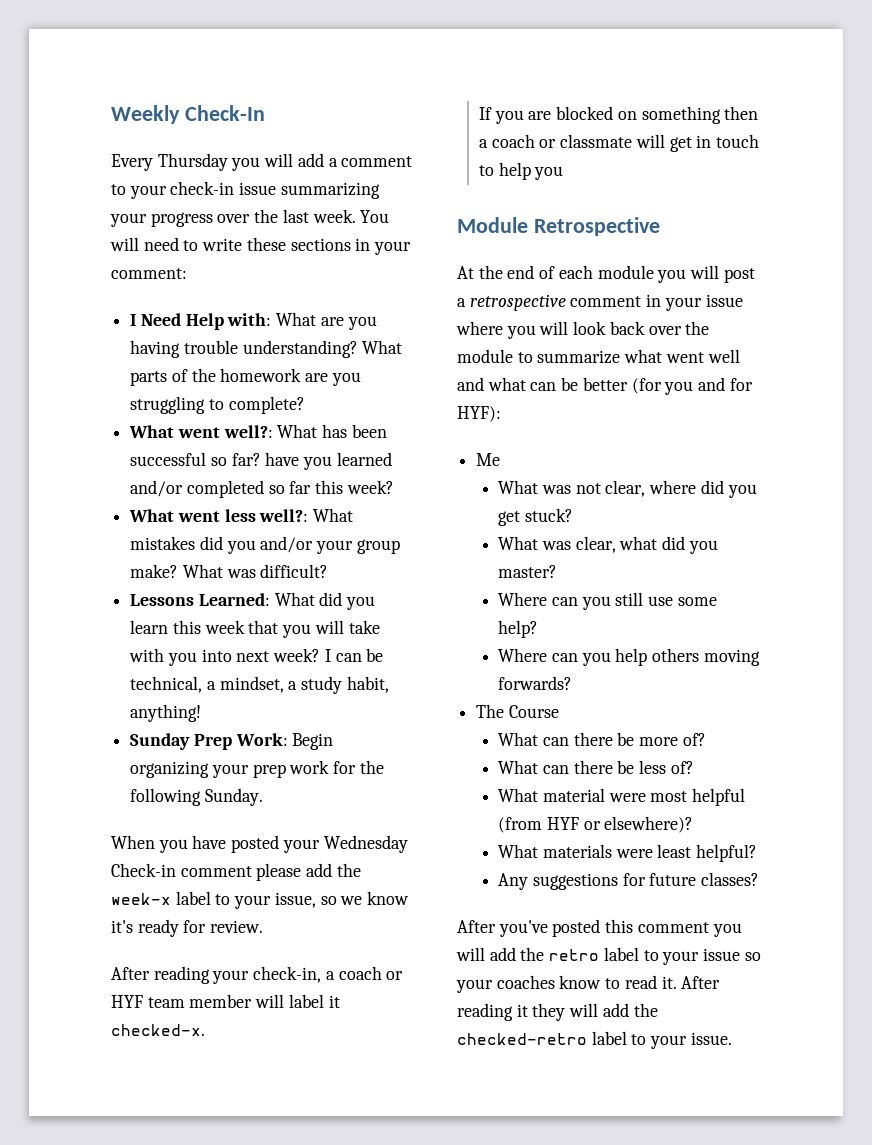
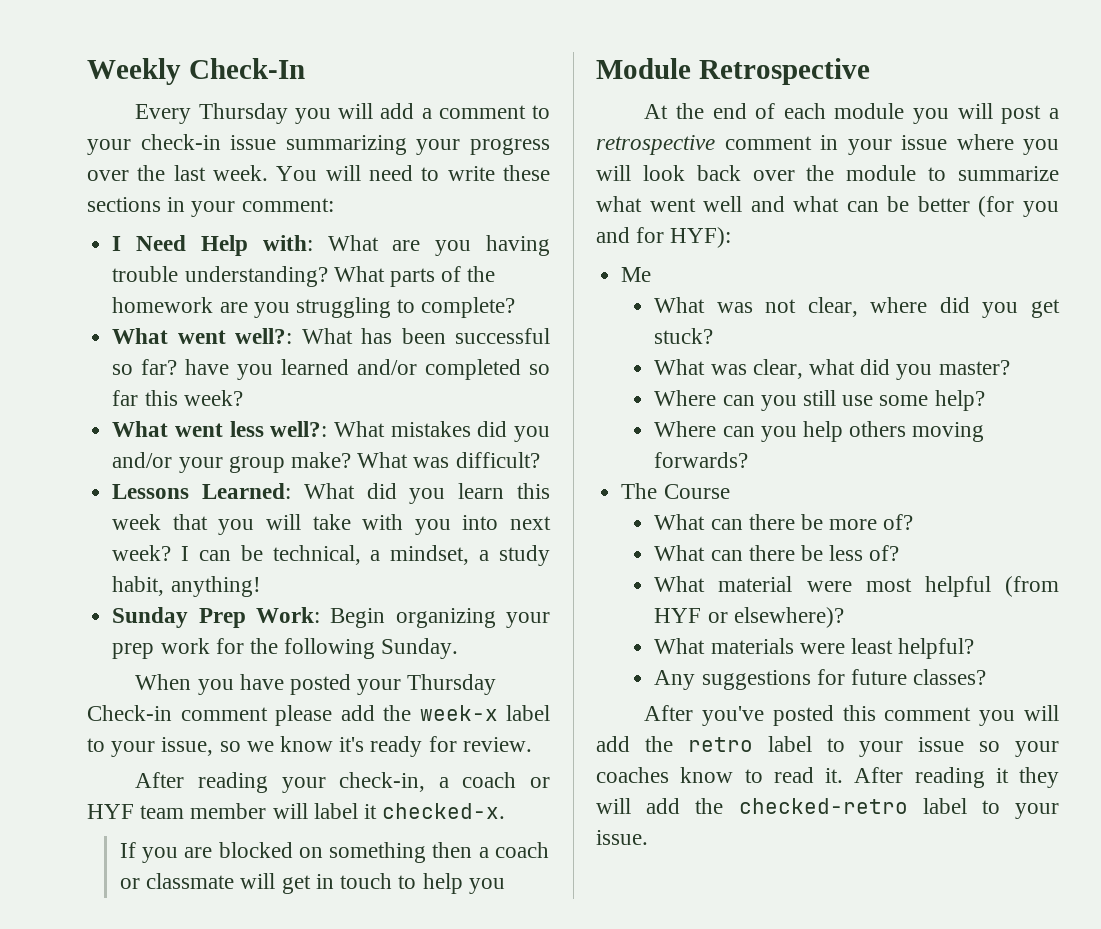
[323,835,408,853] Wednesday -> [407,674,497,695] Thursday

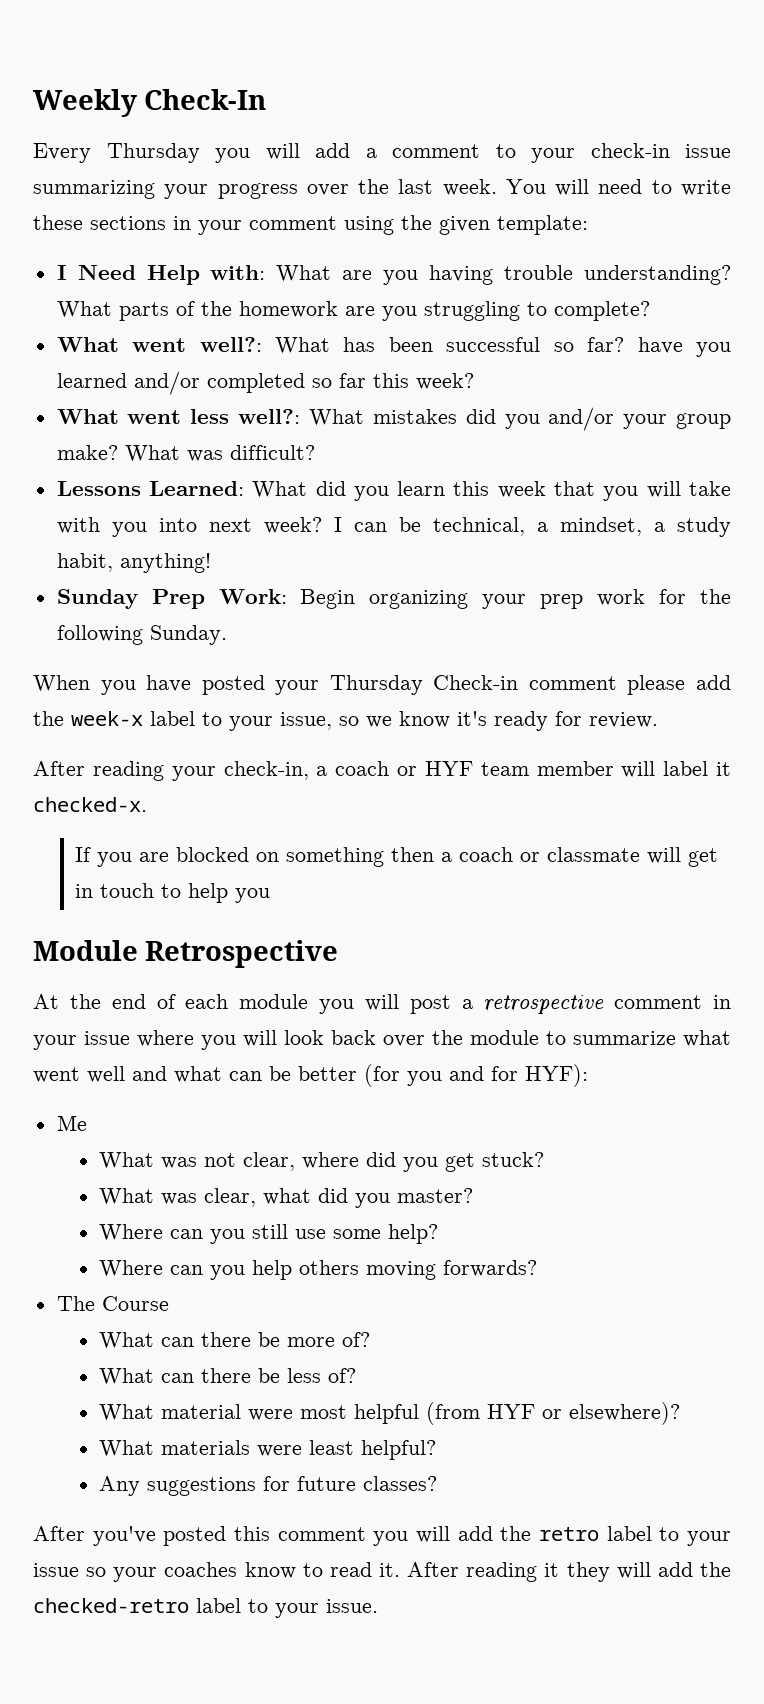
[241,198,334,212] comment: -> [249,215,588,235] comment using the given template:

